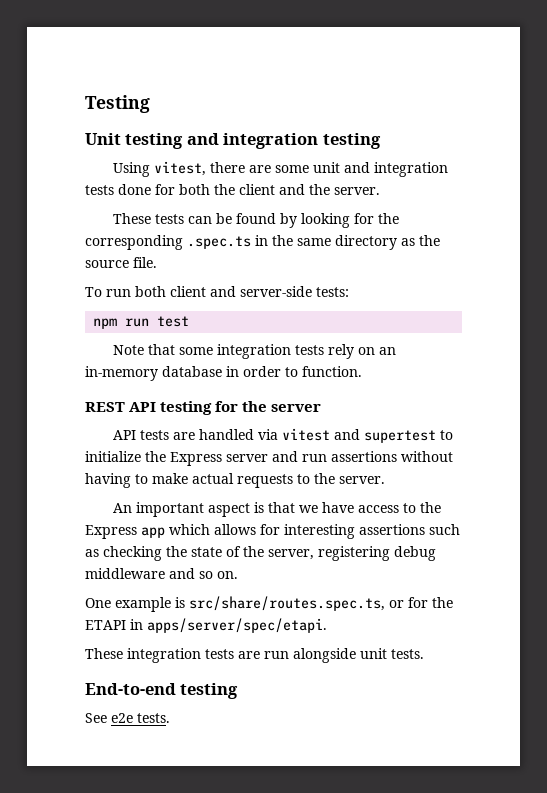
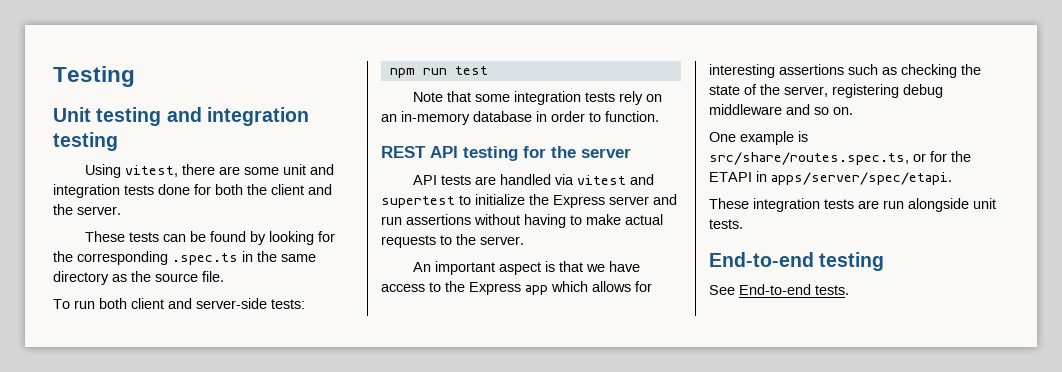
[111,713,133,723] e2e -> [739,284,811,295] End-to-end

